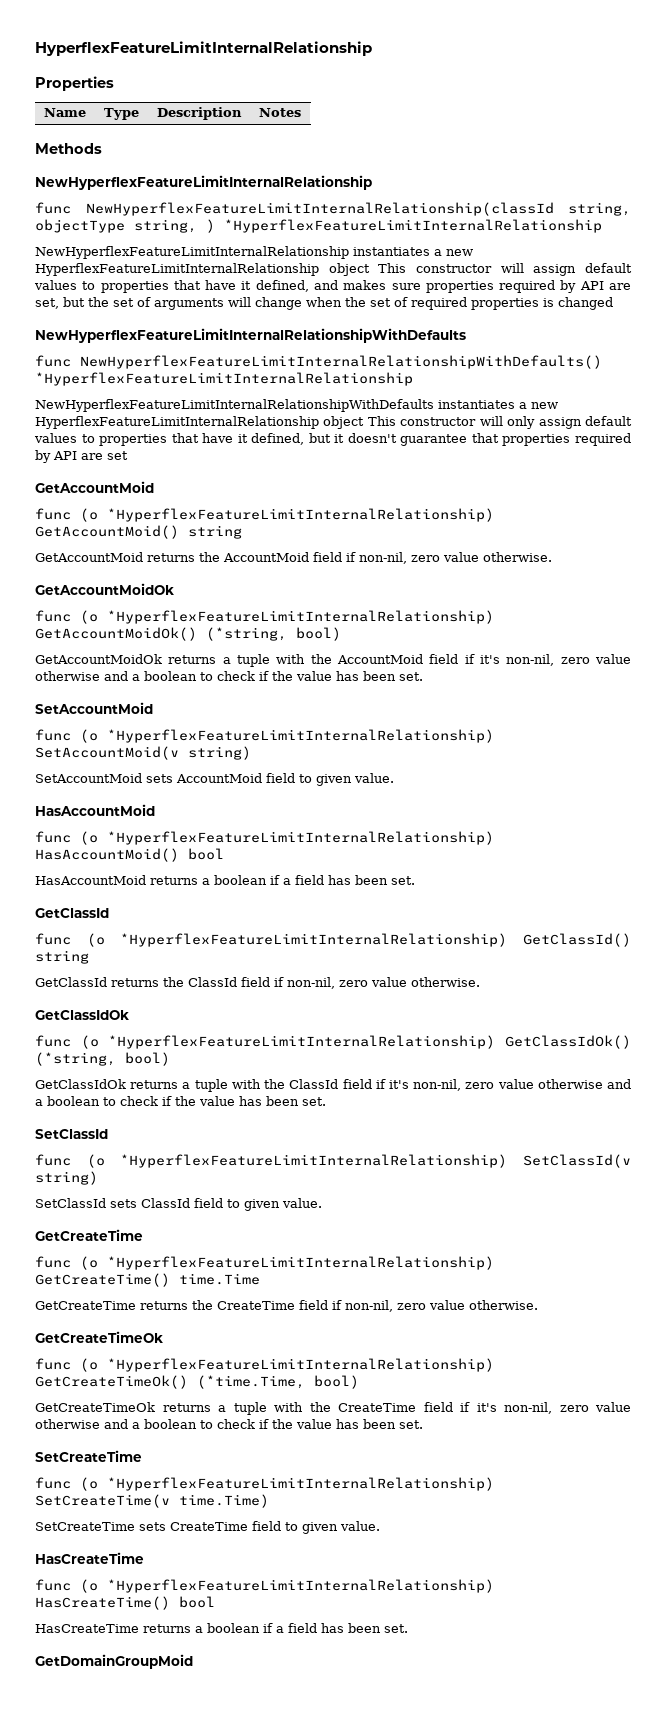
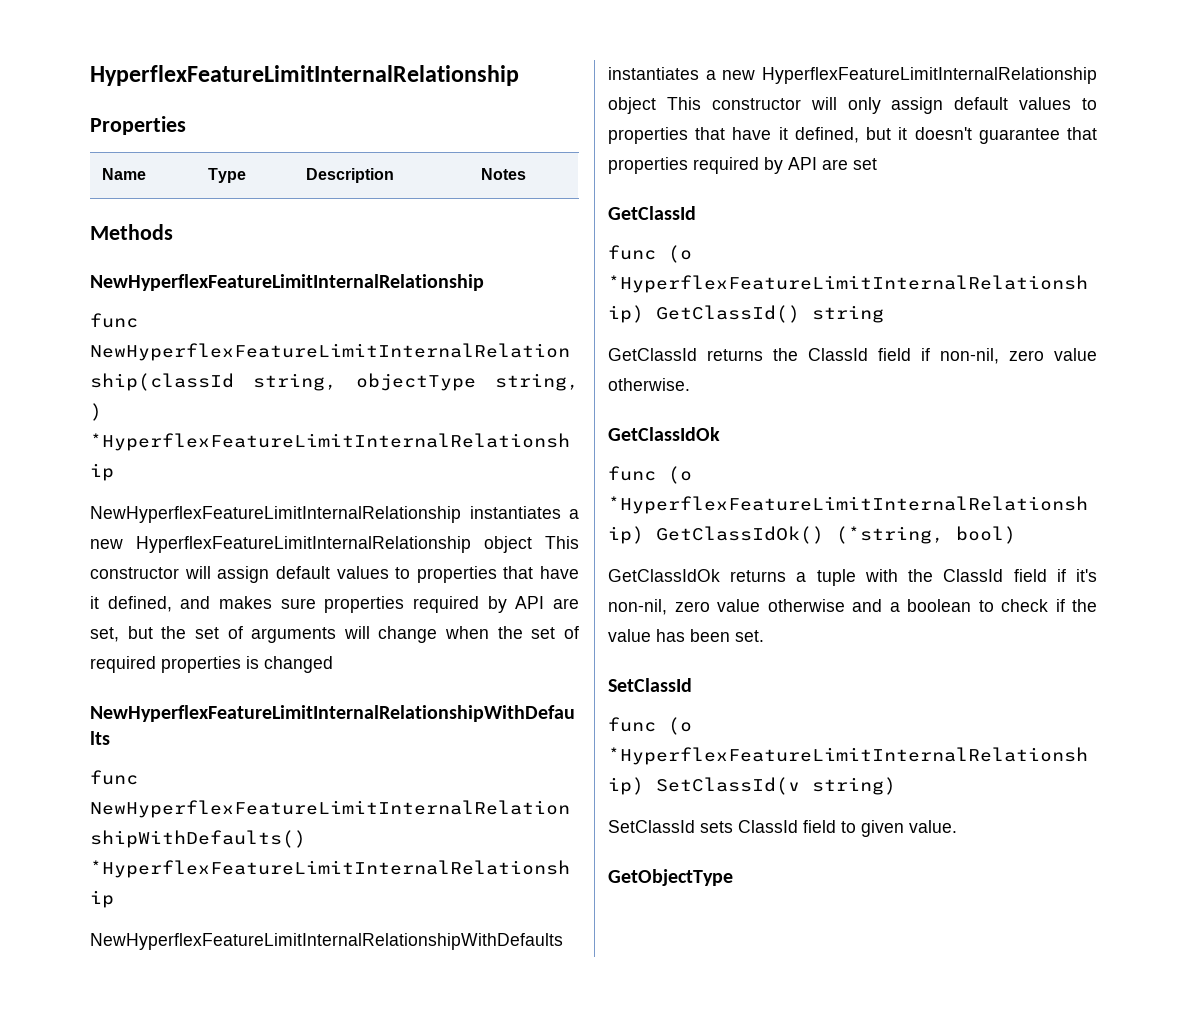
[35,481,154,493] [35,508,494,522] [35,525,242,539] [35,552,552,564] [35,583,174,595] [35,610,494,624] [35,627,341,641] [35,654,631,667] [35,671,423,681] [35,702,153,714] [35,729,494,743] [35,746,251,760] [35,773,394,786] [35,804,155,816] [35,831,494,845] [35,848,224,862] [35,875,415,885] // GetAccountMoid // func (o *HyperflexFeatureLimitInternalRelationship) GetAccountMoid() string // GetAccountMoid returns the AccountMoid field if non-nil, zero value otherwise. // GetAccountMoidOk // func (o *HyperflexFeatureLimitInternalRelationship) GetAccountMoidOk() (*string, bool) // GetAccountMoidOk returns a tuple with the AccountMoid field if it's non-nil, zero value otherwise and a boolean to check if the value has been set. // SetAccountMoid // func (o *HyperflexFeatureLimitInternalRelationship) SetAccountMoid(v string) // SetAccountMoid sets AccountMoid field to given value. // HasAccountMoid // func (o *HyperflexFeatureLimitInternalRelationship) HasAccountMoid() bool // HasAccountMoid returns a boolean if a field has been set. -> (877, 164) none
[35,1229,143,1241] [35,1256,494,1270] [35,1273,260,1287] [35,1300,538,1312] [35,1331,163,1343] [35,1358,494,1372] [35,1375,359,1389] [35,1402,631,1415] [35,1419,423,1429] [35,1450,142,1462] [35,1477,494,1491] [35,1494,269,1508] [35,1521,380,1534] [35,1552,144,1564] [35,1579,494,1593] [35,1596,215,1610] [35,1623,408,1633] [35,1654,193,1669] GetCreateTime // func (o *HyperflexFeatureLimitInternalRelationship) GetCreateTime() time.Time // GetCreateTime returns the CreateTime field if non-nil, zero value otherwise. // GetCreateTimeOk // func (o *HyperflexFeatureLimitInternalRelationship) GetCreateTimeOk() (*time.Time, bool) // GetCreateTimeOk returns a tuple with the CreateTime field if it's non-nil, zero value otherwise and a boolean to check if the value has been set. // SetCreateTime // func (o *HyperflexFeatureLimitInternalRelationship) SetCreateTime(v time.Time) // SetCreateTime sets CreateTime field to given value. // HasCreateTime // func (o *HyperflexFeatureLimitInternalRelationship) HasCreateTime() bool // HasCreateTime returns a boolean if a field has been set. // GetDomainGroupMoid -> [608,869,733,886] GetObjectType

